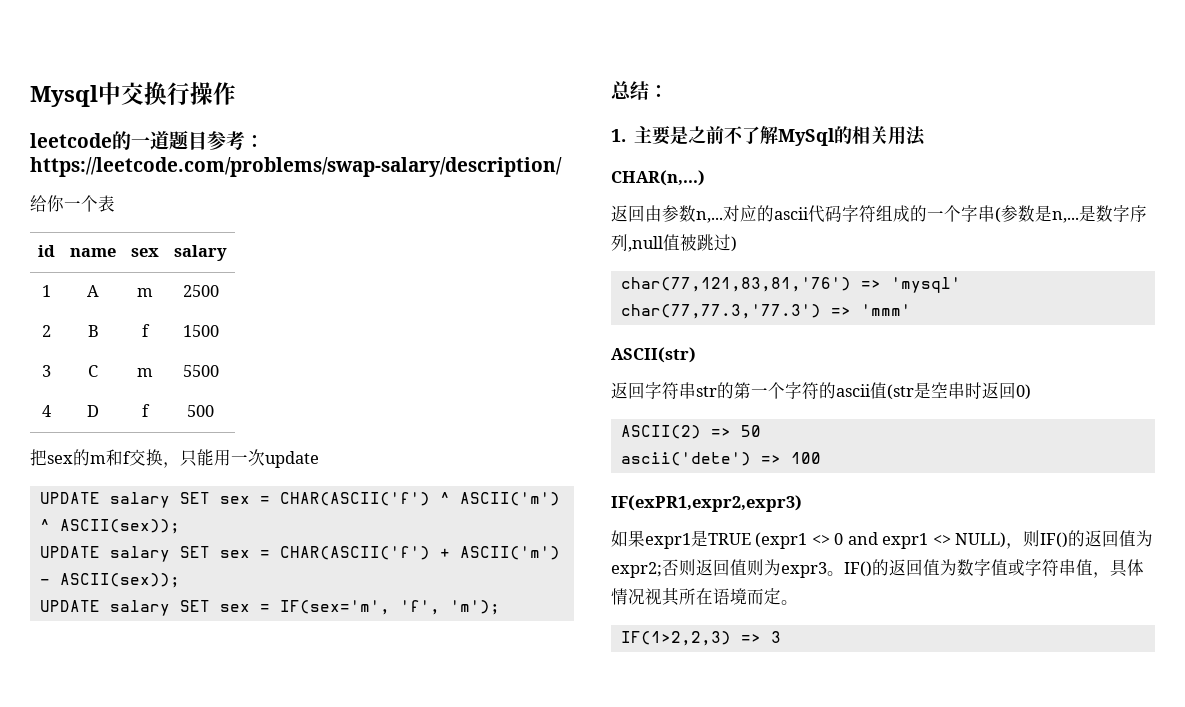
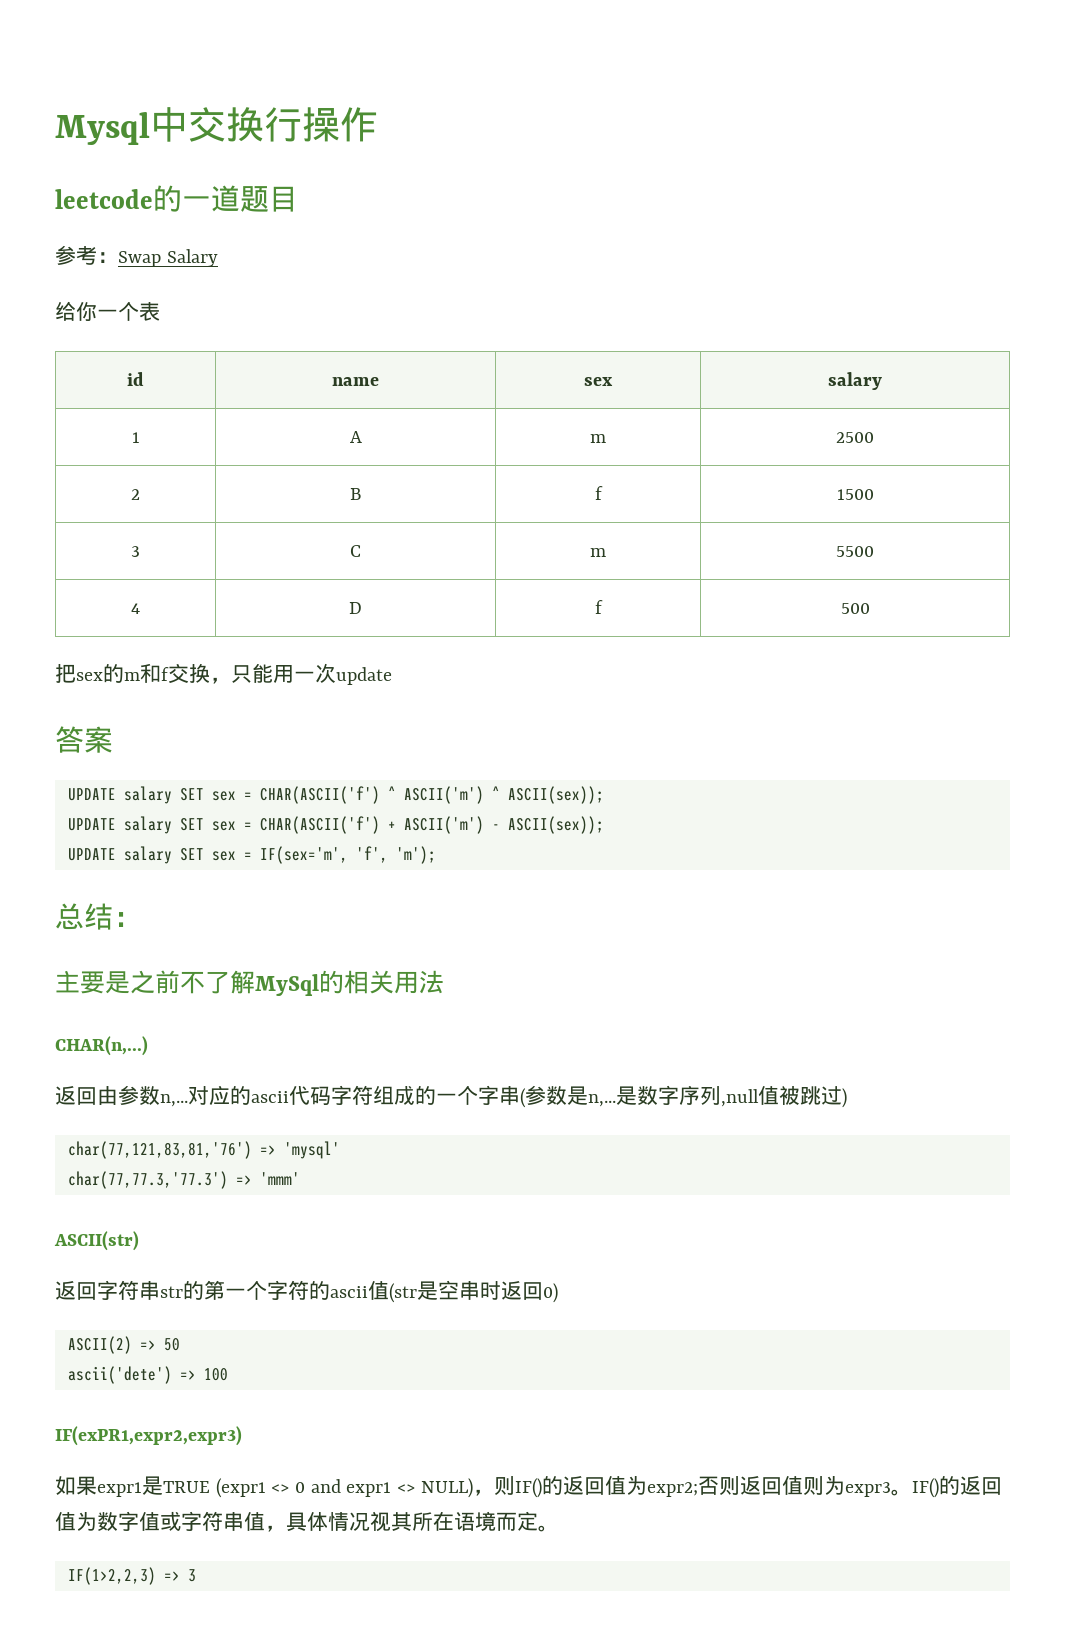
[207,131,264,150] [30,157,562,177] 参考：https://leetcode.com/problems/swap-salary/description/ -> [55,245,218,267] // 参考：Swap Salary
(319, 459) none -> [55,726,113,753] // 答案
[611,129,626,142] 1. -> (142, 919) none

